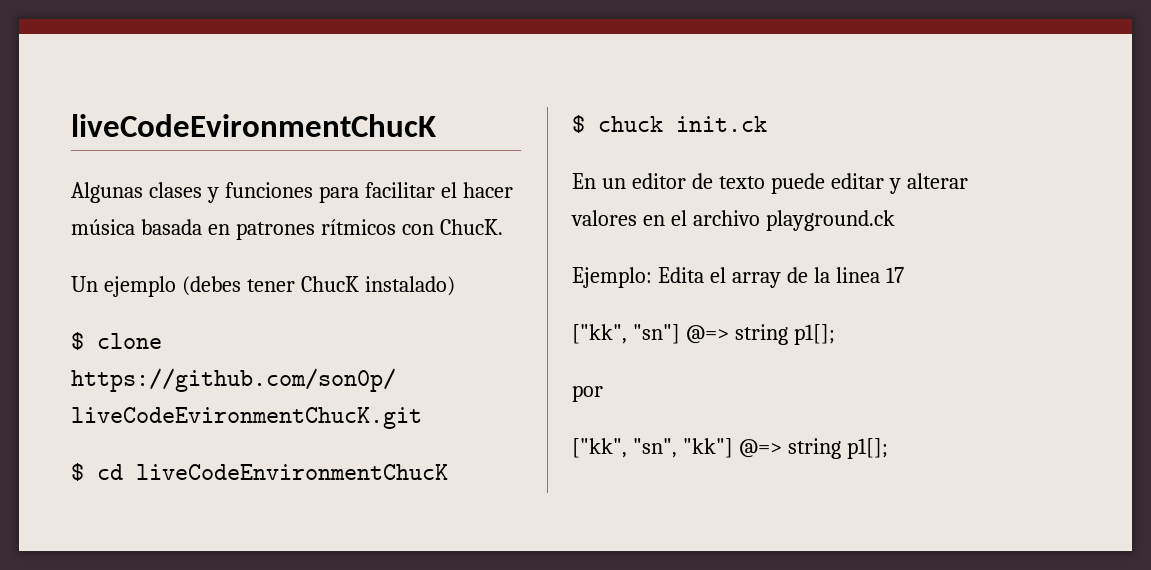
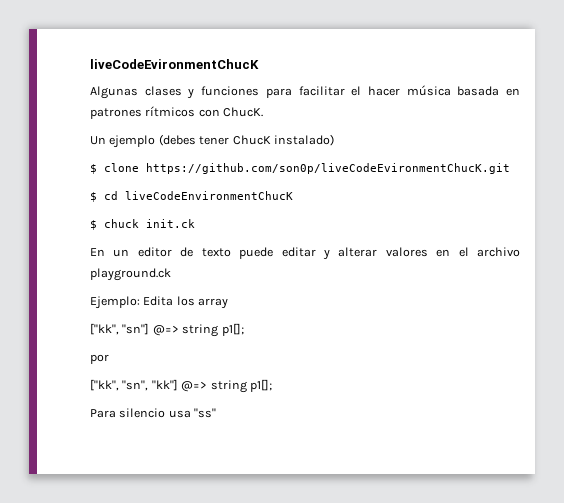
[709,267,726,283] el -> [176,296,195,306] los
[786,267,904,283] de la linea 17 -> (229, 303) none
(888, 448) none -> [90,408,217,418] // Para silencio usa "ss"

